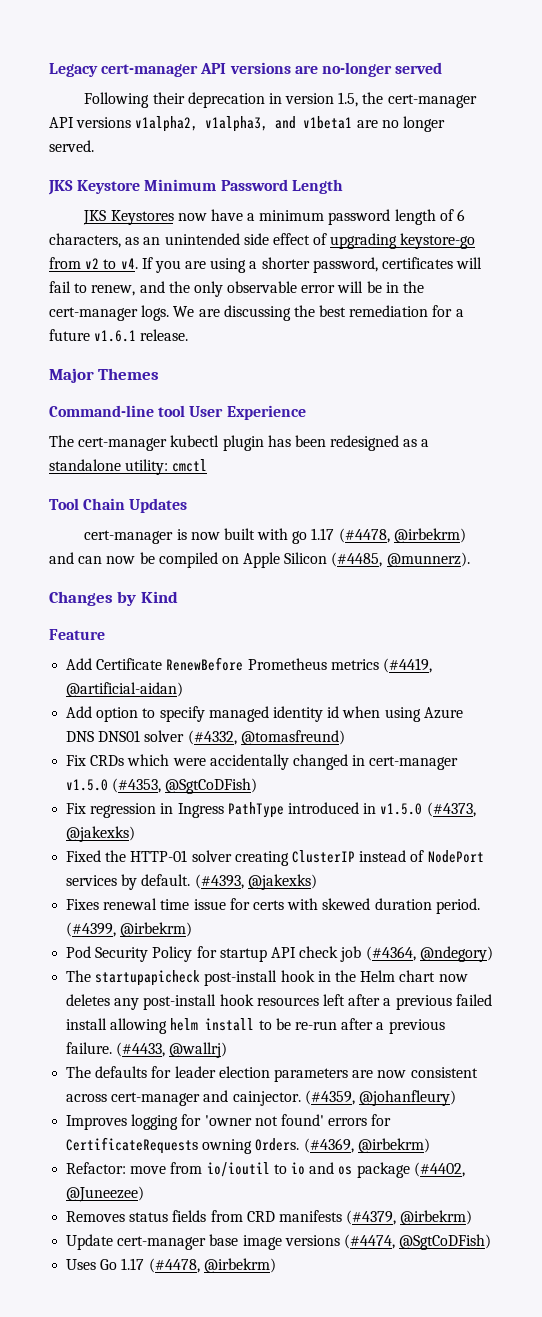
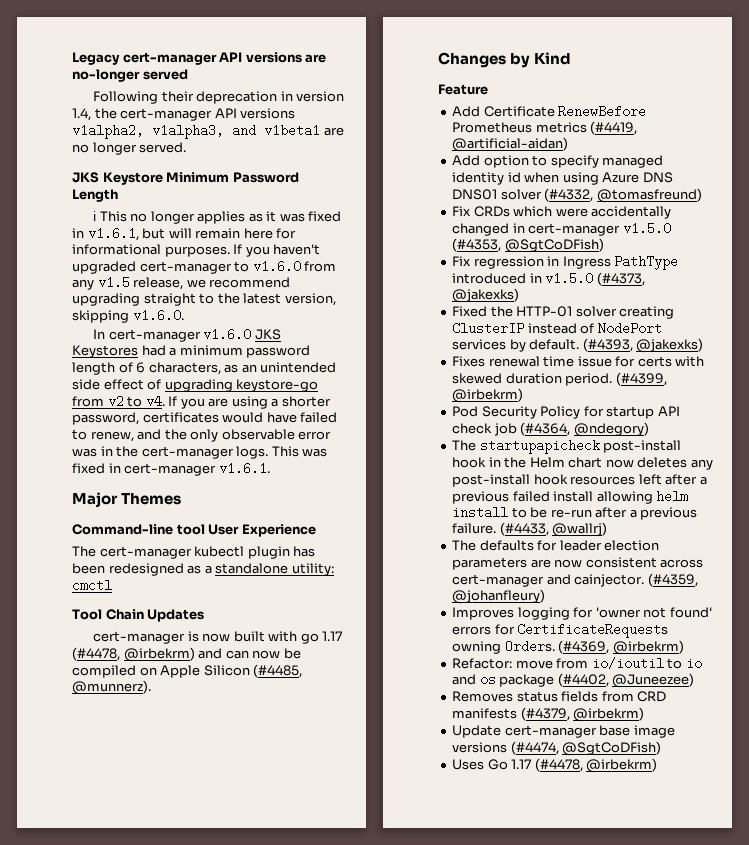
[338,92,359,107] 1.5, -> [72,108,91,121] 1.4,
[83,209,243,225] JKS Keystores now have -> [93,211,342,224] [72,227,297,241] [72,244,321,257] [72,260,337,274] [72,276,291,290] [72,293,336,306] [72,309,184,323] [93,328,281,342] [72,345,166,358] ℹ This no longer applies as it was fixed in v1.6.1, but will remain here for informational purposes. If you haven't upgraded cert-manager to v1.6.0 from any v1.5 release, we recommend upgrading straight to the latest version, skipping v1.6.0. // In cert-manager v1.6.0 JKS Keystores had
[456,257,483,269] [49,281,71,293] will fail -> [222,412,338,423] would have failed
[337,281,382,293] will be -> [72,448,97,457] was
[173,305,464,321] [49,329,189,342] We are discussing the best remediation for a future v1.6.1 release. -> [271,446,328,457] [72,462,270,476] This was fixed in cert-manager v1.6.1.

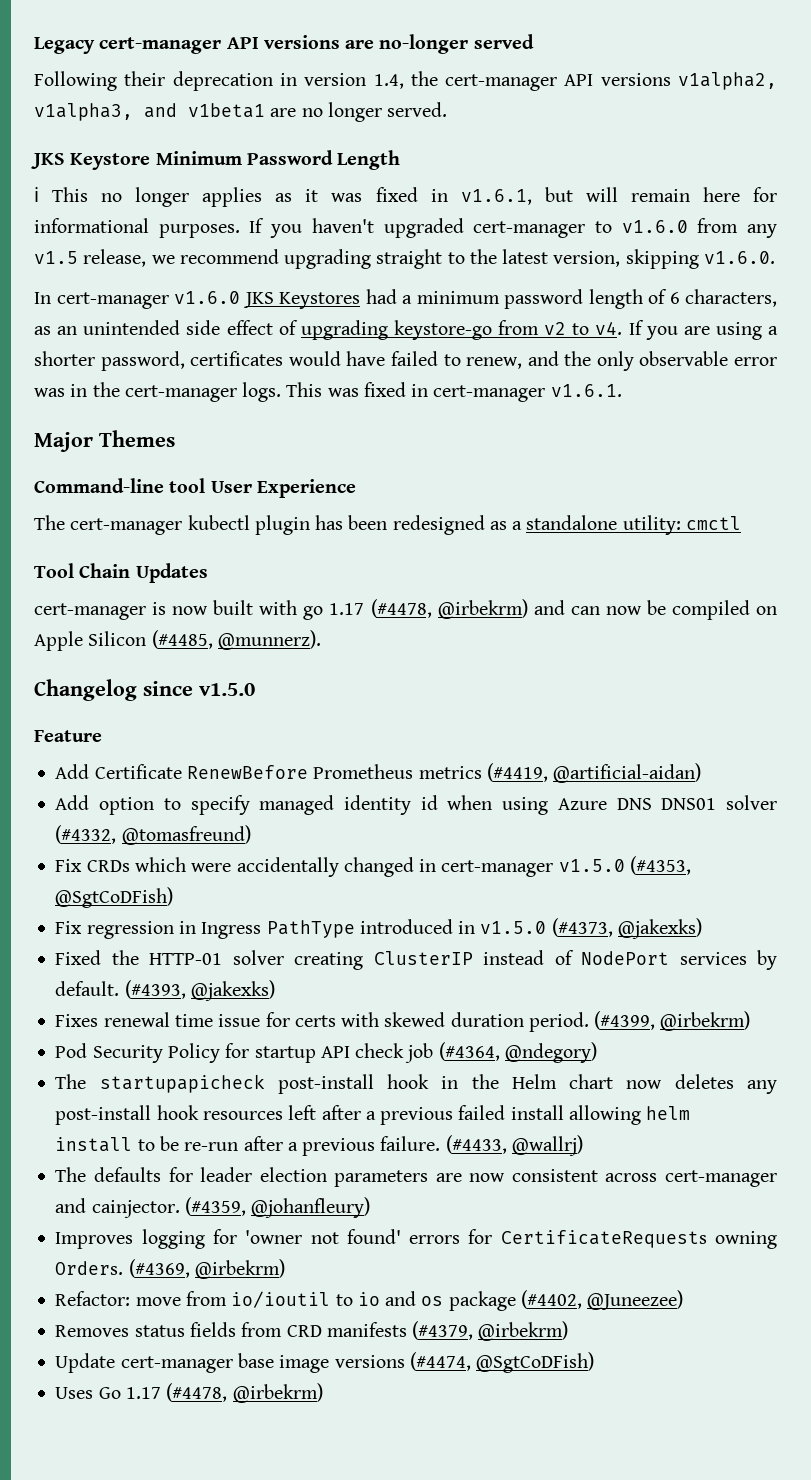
[438,52,572,68] Changes by Kind -> [34,679,255,701] Changelog since v1.5.0

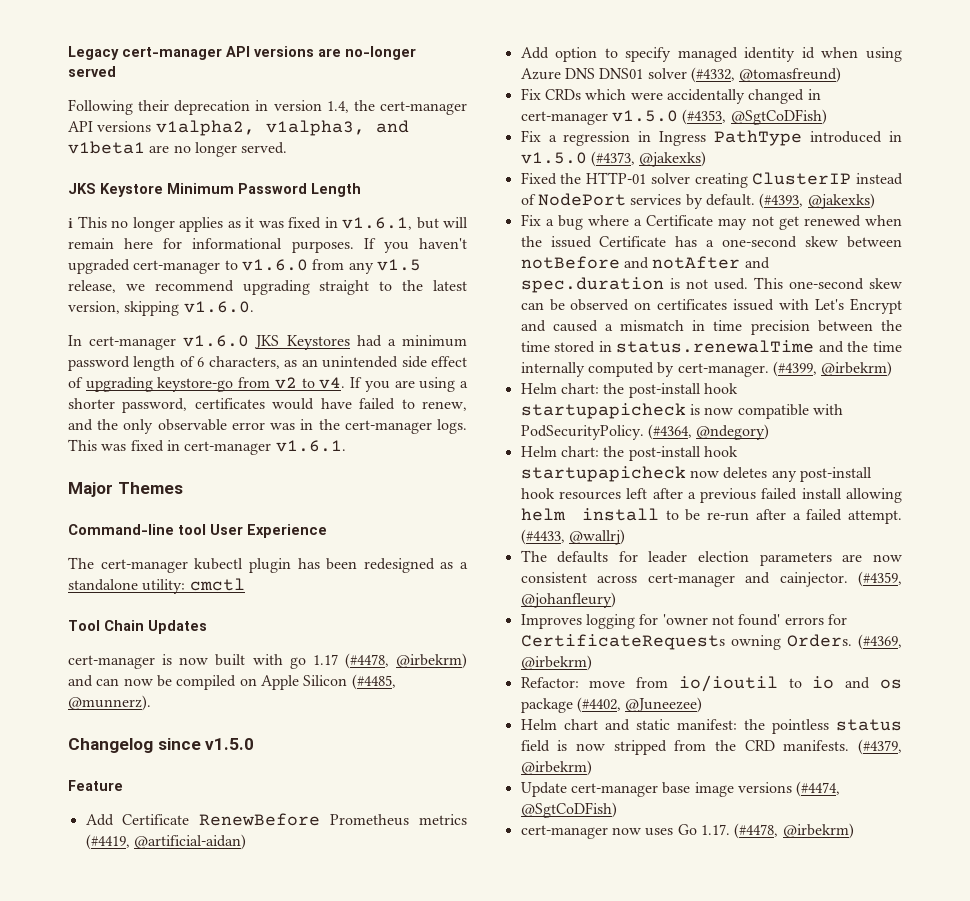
(83, 927) none -> [548,135,557,142] a
[55,1011,751,1032] [55,1042,597,1063] [55,1074,614,1094] Fixes renewal time issue for certs with skewed duration period. (#4399, @irbekrm) // Pod Security Policy for startup API check job (#4364, @ndegory) // The startupapicheck post-install hook in the Helm chart -> [520,214,902,230] [520,236,902,248] [520,256,770,269] [520,277,902,293] [520,298,902,314] [520,320,902,335] [520,340,902,353] [520,361,893,377] [520,383,738,398] [520,403,843,419] [520,424,770,440] [520,446,738,461] [520,466,686,482] Fix a bug where a Certificate may not get renewed when the issued Certificate has a one-second skew between notBefore and notAfter and spec.duration is not used. This one-second skew can be observed on certificates issued with Let's Encrypt and caused a mismatch in time precision between the time stored in status.renewalTime and the time internally computed by cert-manager. (#4399, @irbekrm) // Helm chart: the post-install hook startupapicheck is now compatible with PodSecurityPolicy. (#4364, @ndegory) // Helm chart: the post-install hook startupapicheck
[302,1136,441,1156] previous failure. -> [806,509,902,524] failed attempt.
[55,1322,407,1337] Removes status fields from CRD manifests -> [520,719,902,734] [520,740,850,755] Helm chart and static manifest: the pointless status field is now stripped from the CRD manifests.
[55,1387,161,1399] Uses Go 1.17 -> [520,824,730,839] cert-manager now uses Go 1.17.

